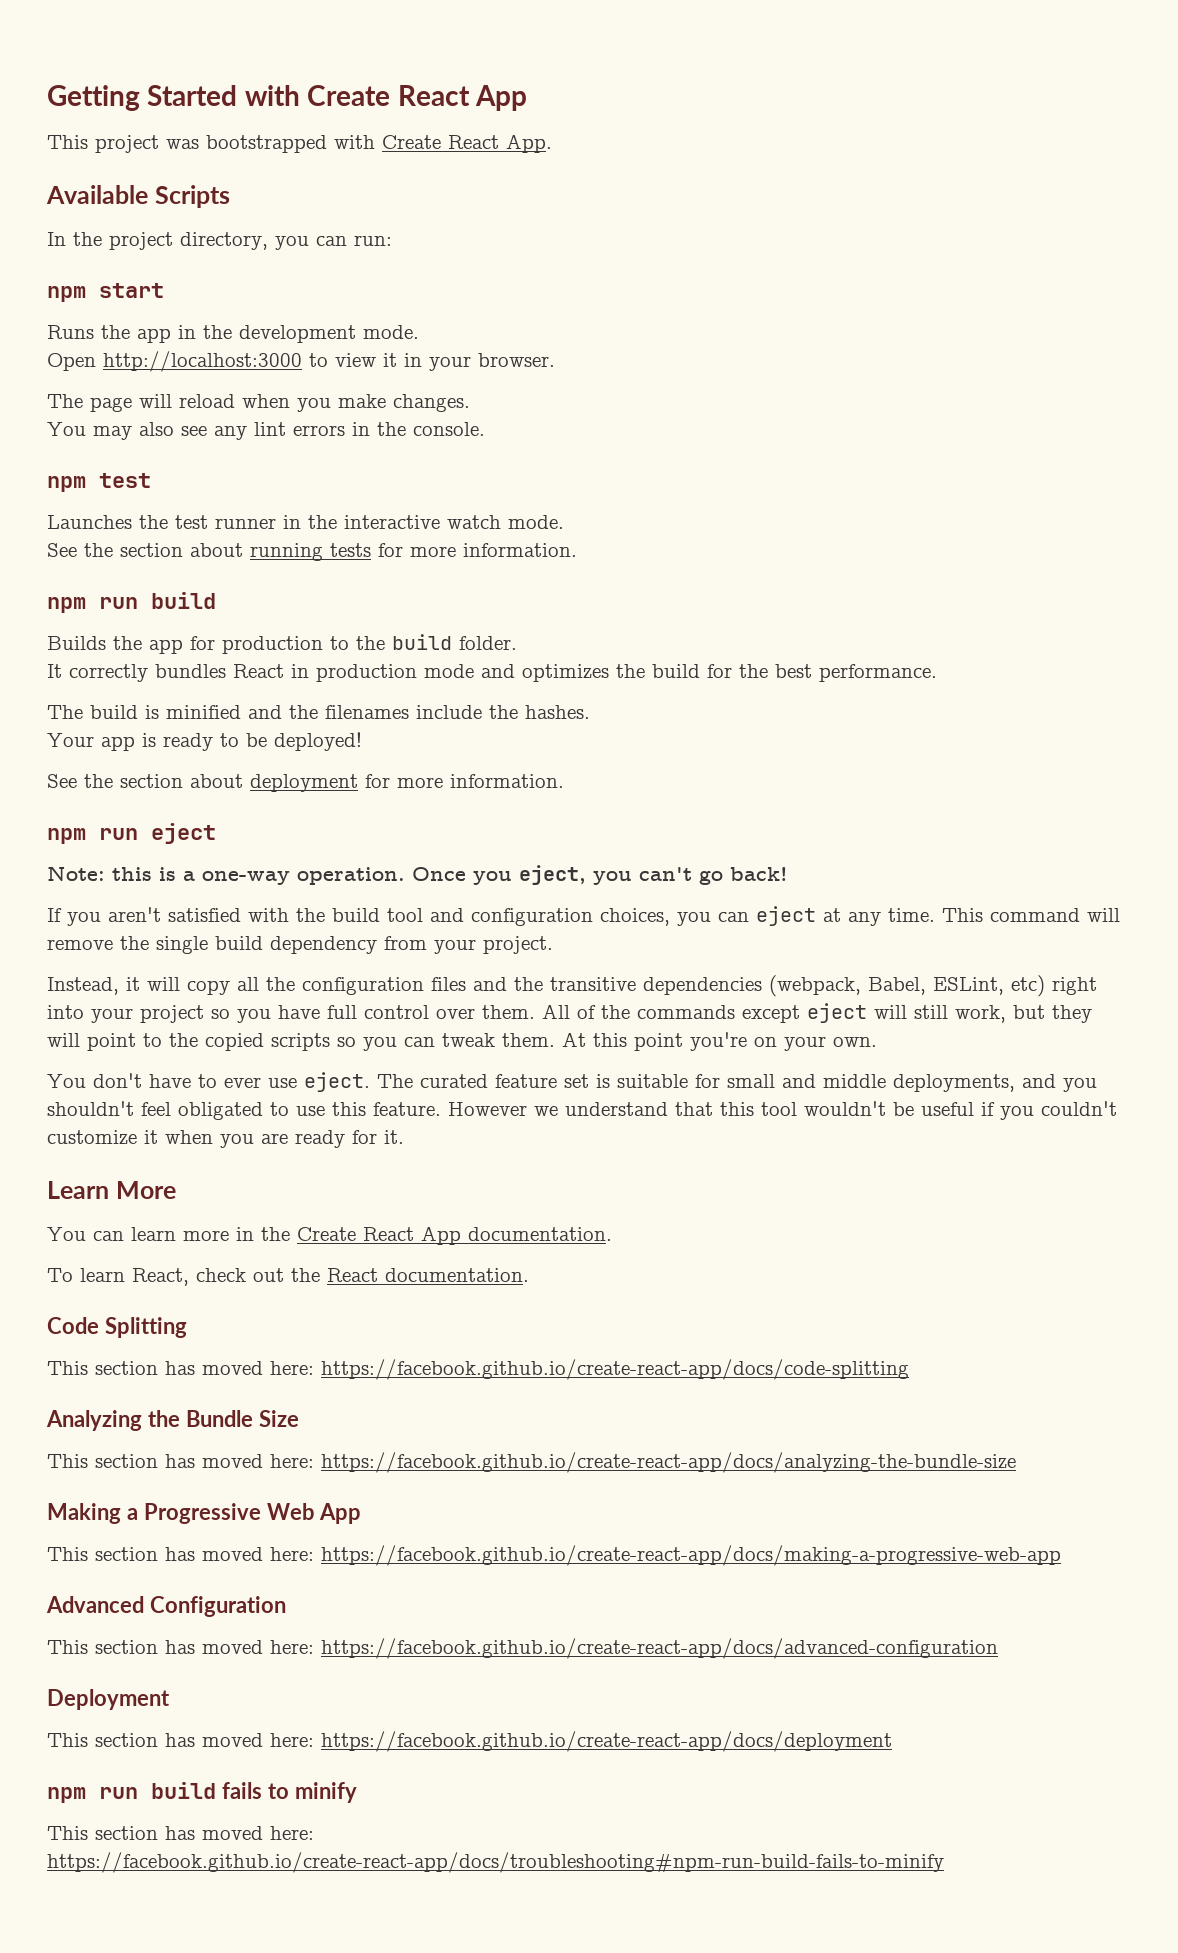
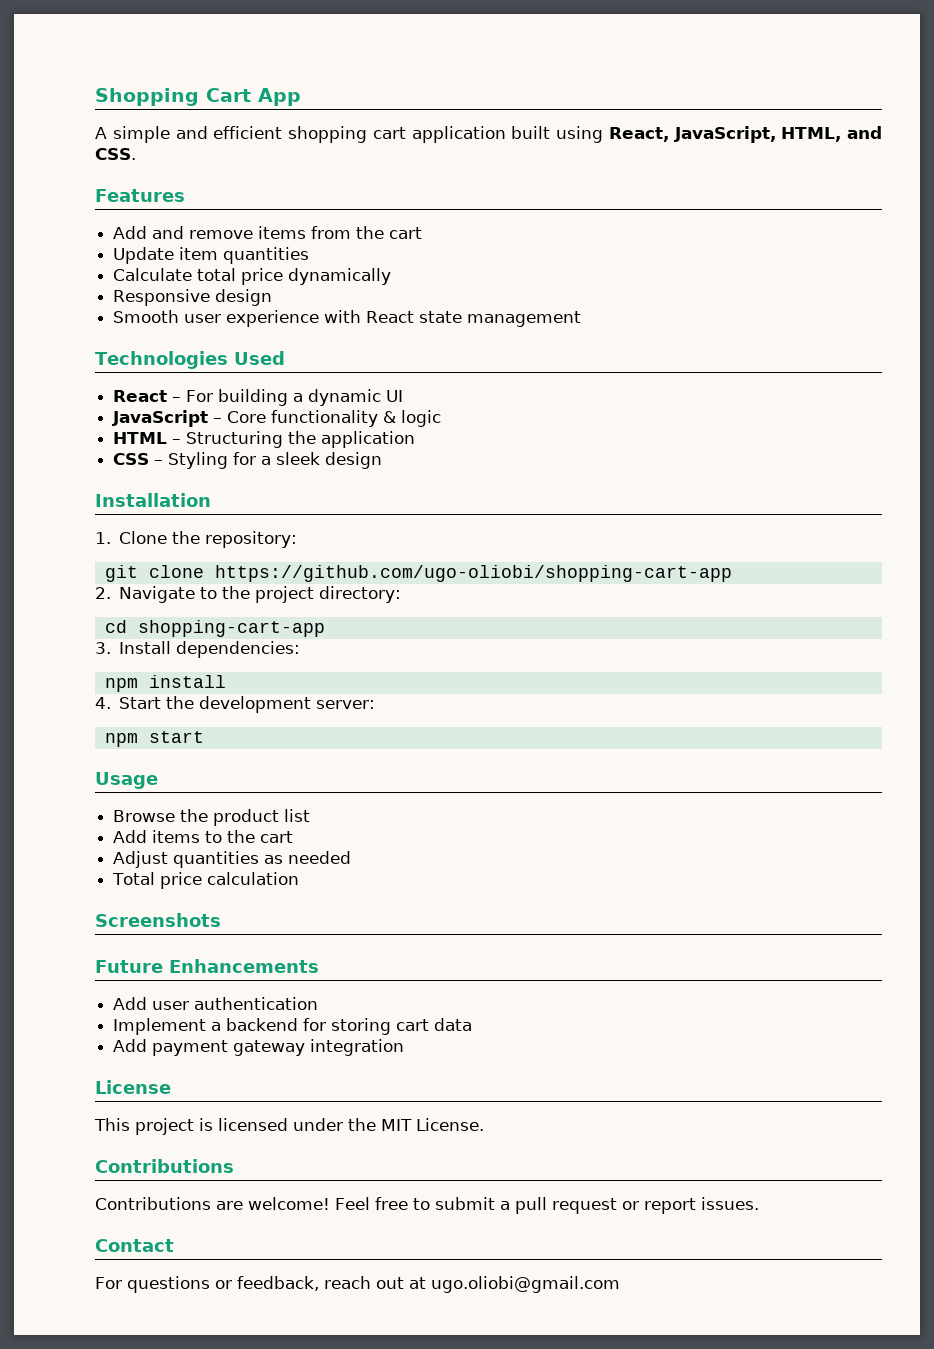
[47,85,528,111] [47,134,552,153] [46,185,230,208] [47,232,392,250] [47,283,164,302] [47,325,419,343] [47,351,555,372] [47,394,470,412] [47,422,485,440] [47,473,151,492] [47,515,564,529] [47,543,577,561] [47,592,216,613] [47,634,517,654] [47,664,937,682] [47,705,590,719] [47,732,362,751] [47,774,564,792] [47,823,216,844] [47,865,788,885] [47,906,1120,926] [47,936,553,954] [47,975,1097,997] [47,1003,1092,1023] [47,1032,877,1051] [47,1072,1097,1092] [47,1101,1117,1120] [47,1130,404,1148] [47,1181,176,1199] [47,1226,612,1245] [47,1268,529,1286] [47,1317,187,1338] [47,1359,909,1380] [46,1410,299,1431] [47,1452,1016,1473] [47,1503,361,1524] [47,1545,1061,1566] [46,1596,286,1617] [47,1638,998,1659] [47,1689,170,1710] [47,1731,892,1752] [47,1782,357,1803] [47,1826,314,1840] [47,1852,944,1873] Getting Started with Create React App // This project was bootstrapped with Create React App. // Available Scripts // In the project directory, you can run: // npm start // Runs the app in the development mode. // Open http://localhost:3000 to view it in your browser. // The page will reload when you make changes. // You may also see any lint errors in the console. // npm test // Launches the test runner in the interactive watch mode. // See the section about running tests for more information. // npm run build // Builds the app for production to the build folder. // It correctly bundles React in production mode and optimizes the build for the best performance. // The build is minified and the filenames include the hashes. // Your app is ready to be deployed! // See the section about deployment for more information. // npm run eject // Note: this is a one-way operation. Once you eject, you can't go back! // If you aren't satisfied with the build tool and configuration choices, you can eject at any time. This command will remove the single build dependency from your project. // Instead, it will copy all the configuration files and the transitive dependencies (webpack, Babel, ESLint, etc) right into your project so you have full control over them. All of the commands except eject will still work, but they will point to the copied scripts so you can tweak them. At this point you're on your own. // You don't have to ever use eject. The curated feature set is suitable for small and middle deployments, and you shouldn't feel obligated to use this feature. However we understand that this tool wouldn't be useful if you couldn't customize it when you are ready for it. // Learn More // You can learn more in the Create React App documentation. // To learn React, check out the React documentation. // Code Splitting // This section has moved here: https://facebook.github.io/create-react-app/docs/code-splitting // Analyzing the Bundle Size // This section has moved here: https://facebook.github.io/create-react-app/docs/analyzing-the-bundle-size // Making a Progressive Web App // This section has moved here: https://facebook.github.io/create-react-app/docs/making-a-progressive-web-app // Advanced Configuration // This section has moved here: https://facebook.github.io/create-react-app/docs/advanced-configuration // Deployment // This section has moved here: https://facebook.github.io/create-react-app/docs/deployment // npm run build fails to minify // This section has moved here: https://facebook.github.io/create-react-app/docs/troubleshooting#npm-run-build-fails-to-minify -> [95,88,301,106] [95,126,882,143] [95,148,136,160] [95,189,185,202] [113,226,423,239] [113,247,310,264] [113,268,392,285] [113,289,273,306] [113,310,582,327] [95,351,285,369] [113,389,404,406] [112,410,442,427] [113,431,416,448] [113,452,383,469] [95,493,211,507] [95,531,298,548] [104,565,732,582] [95,586,402,603] [104,620,325,637] [95,641,301,658] [104,675,226,692] [95,696,376,713] [104,731,204,747] [95,772,158,789] [113,809,311,826] [113,830,294,843] [113,851,352,868] [112,872,300,889] [95,913,221,927] [95,959,319,973] [113,997,319,1010] [113,1018,473,1035] [113,1039,405,1056] [95,1080,171,1094] [94,1118,484,1135] [95,1159,234,1173] [95,1197,759,1214] [95,1239,174,1252] [95,1276,620,1293] Shopping Cart App // A simple and efficient shopping cart application built using React, JavaScript, HTML, and CSS. // Features // Add and remove items from the cart // Update item quantities // Calculate total price dynamically // Responsive design // Smooth user experience with React state management // Technologies Used // React – For building a dynamic UI // JavaScript – Core functionality & logic // HTML – Structuring the application // CSS – Styling for a sleek design // Installation // 1. Clone the repository: // git clone https://github.com/ugo-oliobi/shopping-cart-app // 2. Navigate to the project directory: // cd shopping-cart-app // 3. Install dependencies: // npm install // 4. Start the development server: // npm start // Usage // Browse the product list // Add items to the cart // Adjust quantities as needed // Total price calculation // Screenshots // Future Enhancements // Add user authentication // Implement a backend for storing cart data // Add payment gateway integration // License // This project is licensed under the MIT License. // Contributions // Contributions are welcome! Feel free to submit a pull request or report issues. // Contact // For questions or feedback, reach out at ugo.oliobi@gmail.com

